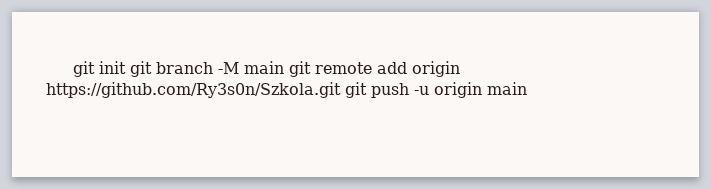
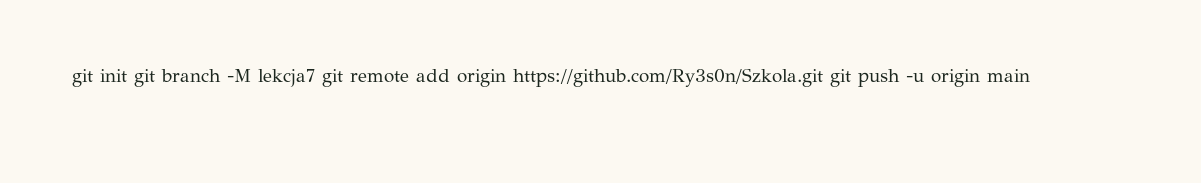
[244,61,285,74] main -> [258,69,315,87] lekcja7

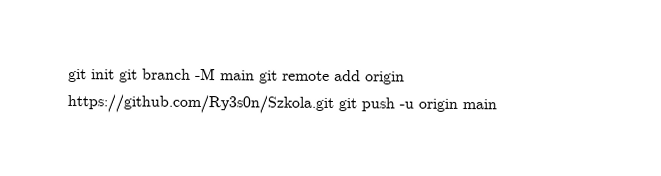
[258,69,315,87] lekcja7 -> [220,70,255,81] main

